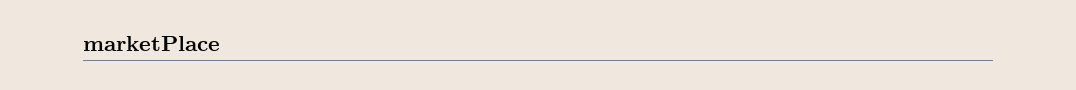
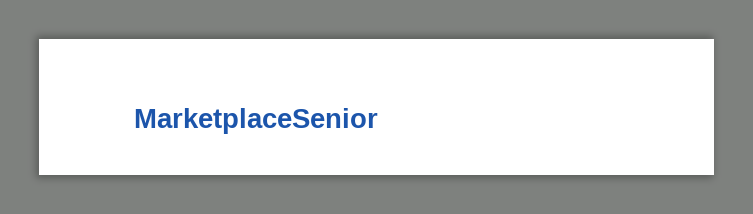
[83,36,220,51] marketPlace -> [134,108,378,134] MarketplaceSenior

